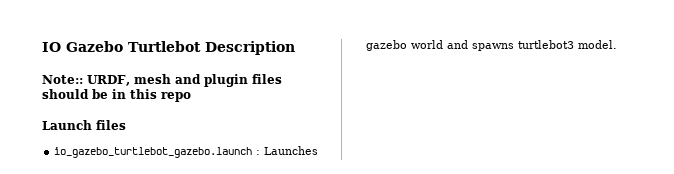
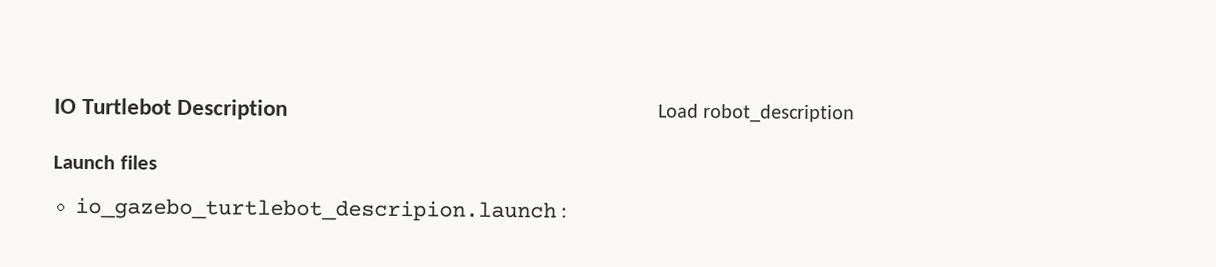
[66,41,123,52] Gazebo -> (77, 106) none
[42,74,282,87] [42,89,191,102] [42,120,126,130] [54,146,319,158] [366,40,618,51] Note:: URDF, mesh and plugin files should be in this repo // Launch files // io_gazebo_turtlebot_gazebo.launch : Launches gazebo world and spawns turtlebot3 model. -> [53,154,157,170] [75,197,568,223] [658,103,856,124] Launch files // io_gazebo_turtlebot_descripion.launch : Load robot_description

